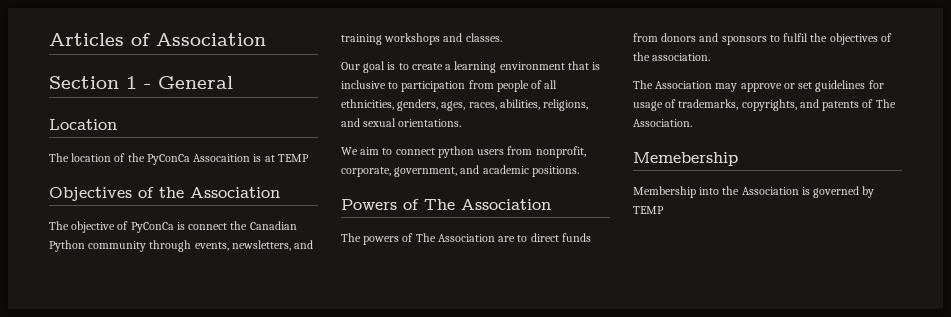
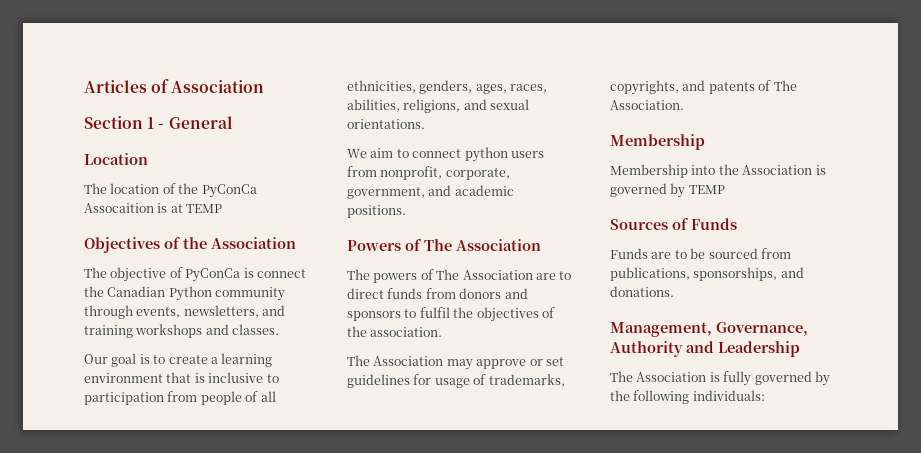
[633,152,738,166] Memebership -> [610,134,705,150] Membership
(664, 210) none -> [610,218,737,230] [610,248,791,259] [610,267,804,281] [610,286,674,297] [610,322,808,337] [610,341,800,357] [610,371,830,386] [610,390,765,404] // Sources of Funds // Funds are to be sourced from publications, sponsorships, and donations. // Management, Governance, Authority and Leadership // The Association is fully governed by the following individuals:

